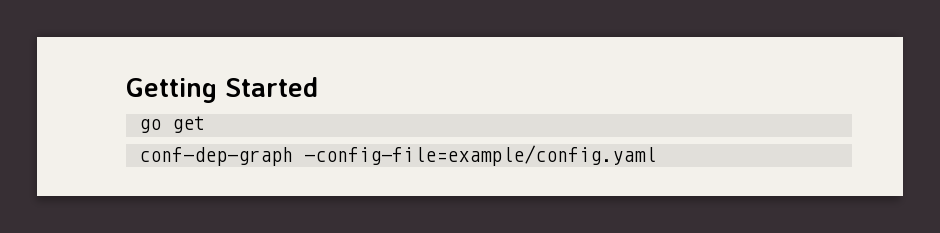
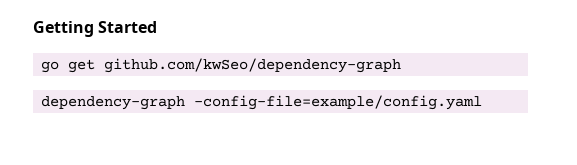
[138,147,293,166] // conf-dep-graph -> [104,58,402,73] [41,96,186,110] github.com/kwSeo/dependency-graph // dependency-graph

